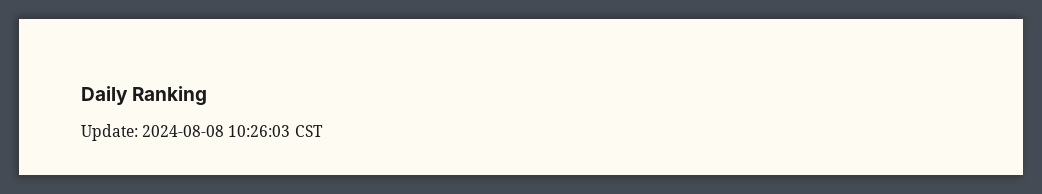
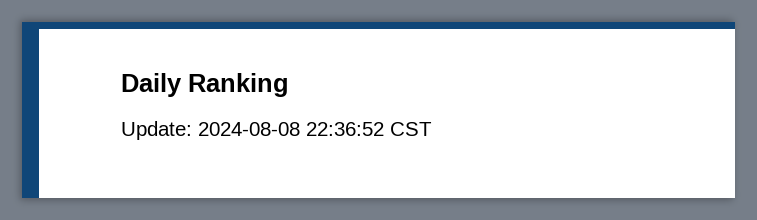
[228,125,291,137] 10:26:03 -> [306,122,384,136] 22:36:52

